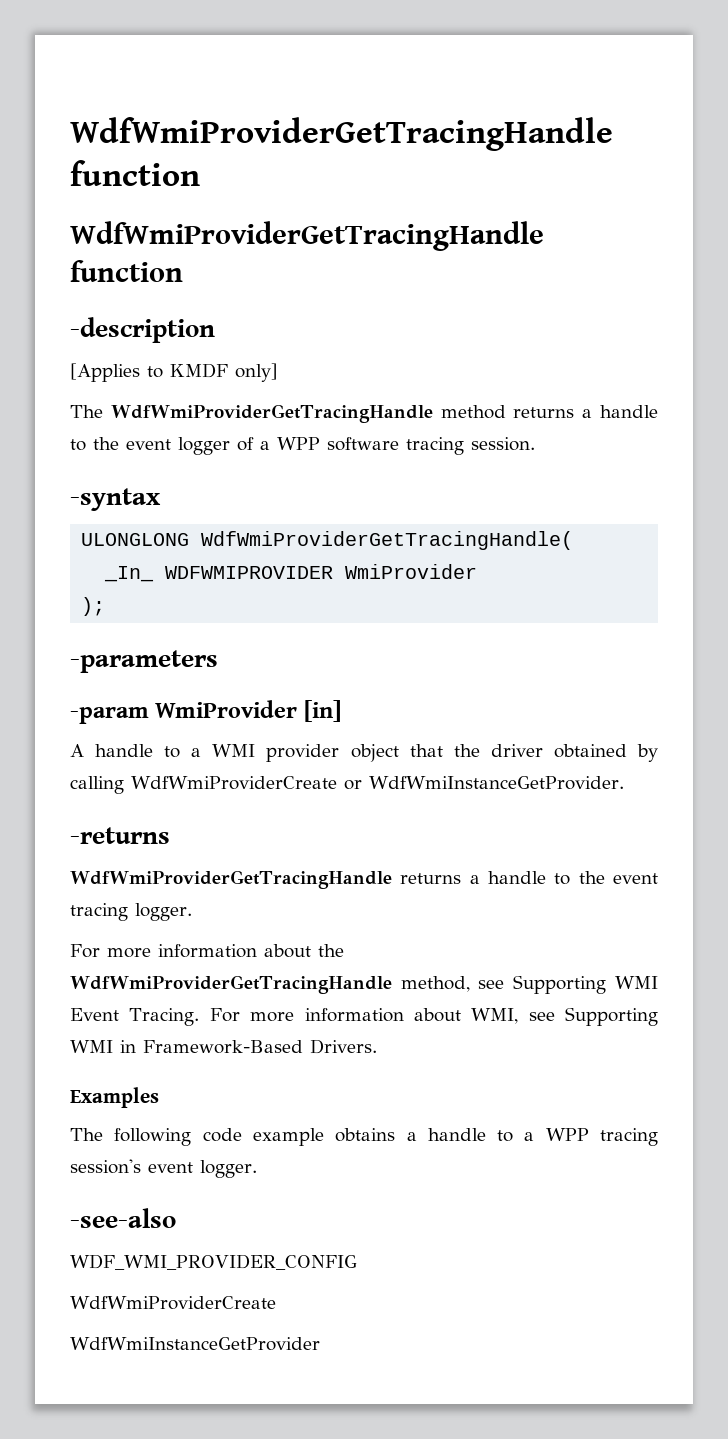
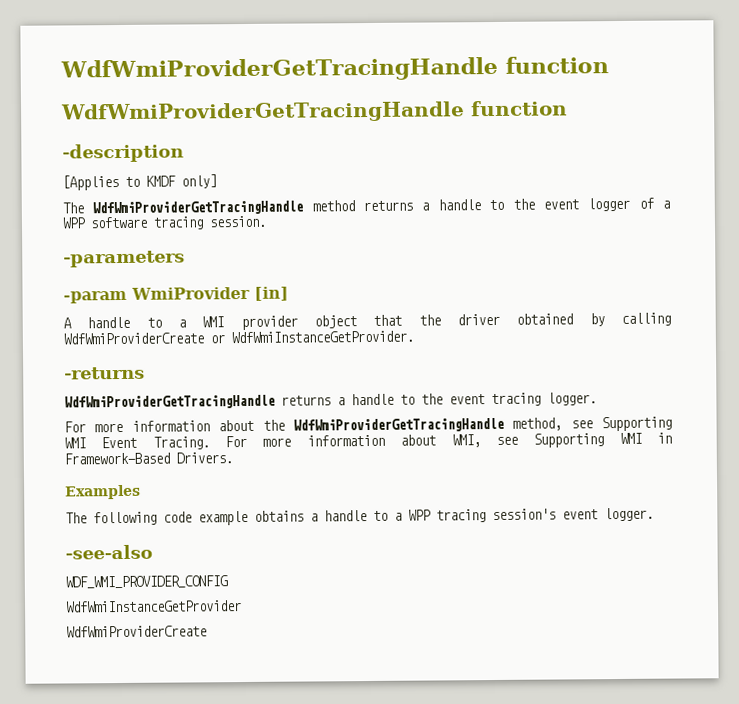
[70,488,161,511] [81,531,574,550] [104,564,478,582] [81,597,106,616] // -syntax // ULONGLONG WdfWmiProviderGetTracingHandle( // _In_ WDFWMIPROVIDER WmiProvider // ); -> (266, 221) none
[70,1296,276,1310] [70,1337,320,1351] // WdfWmiProviderCreate // WdfWmiInstanceGetProvider -> [65,600,242,613] [66,625,207,638] // WdfWmiInstanceGetProvider // WdfWmiProviderCreate

